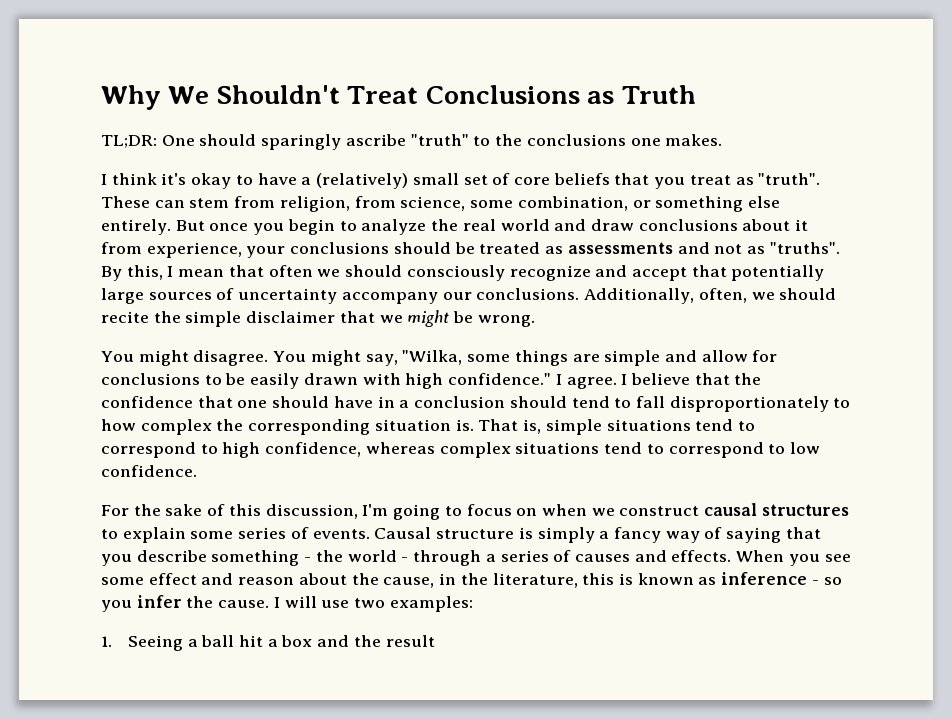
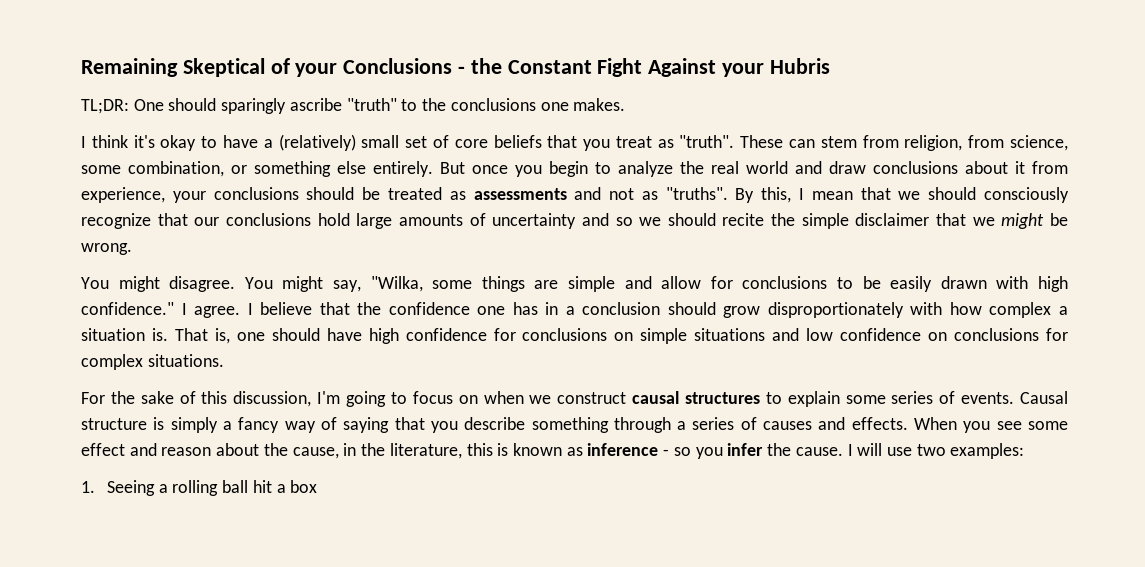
[101,85,697,110] Why We Shouldn't Treat Conclusions as Truth -> [81,58,830,77] Remaining Skeptical of your Conclusions - the Constant Fight Against your Hubris
[268,265,313,277] often -> (891, 193) none
[595,265,825,281] [101,288,747,304] and accept that potentially large sources of uncertainty accompany our conclusions. Additionally, often, -> [157,213,633,229] that our conclusions hold large amounts of uncertainty and so
[197,396,851,412] [101,419,755,435] [101,442,820,458] [101,465,197,477] that one should have in a conclusion should tend to fall disproportionately to how complex the corresponding situation is. That is, simple situations tend to correspond to high confidence, whereas complex situations tend to correspond to low confidence. -> [477,302,1068,318] [81,328,1068,344] [81,354,224,370] one has in a conclusion should grow disproportionately with how complex a situation is. That is, one should have high confidence for conclusions on simple situations and low confidence on conclusions for complex situations.
[304,550,409,562] - the world - -> (609, 425) none
(198, 643) none -> [172,480,219,496] rolling
[317,635,435,647] and the result -> (318, 486) none

